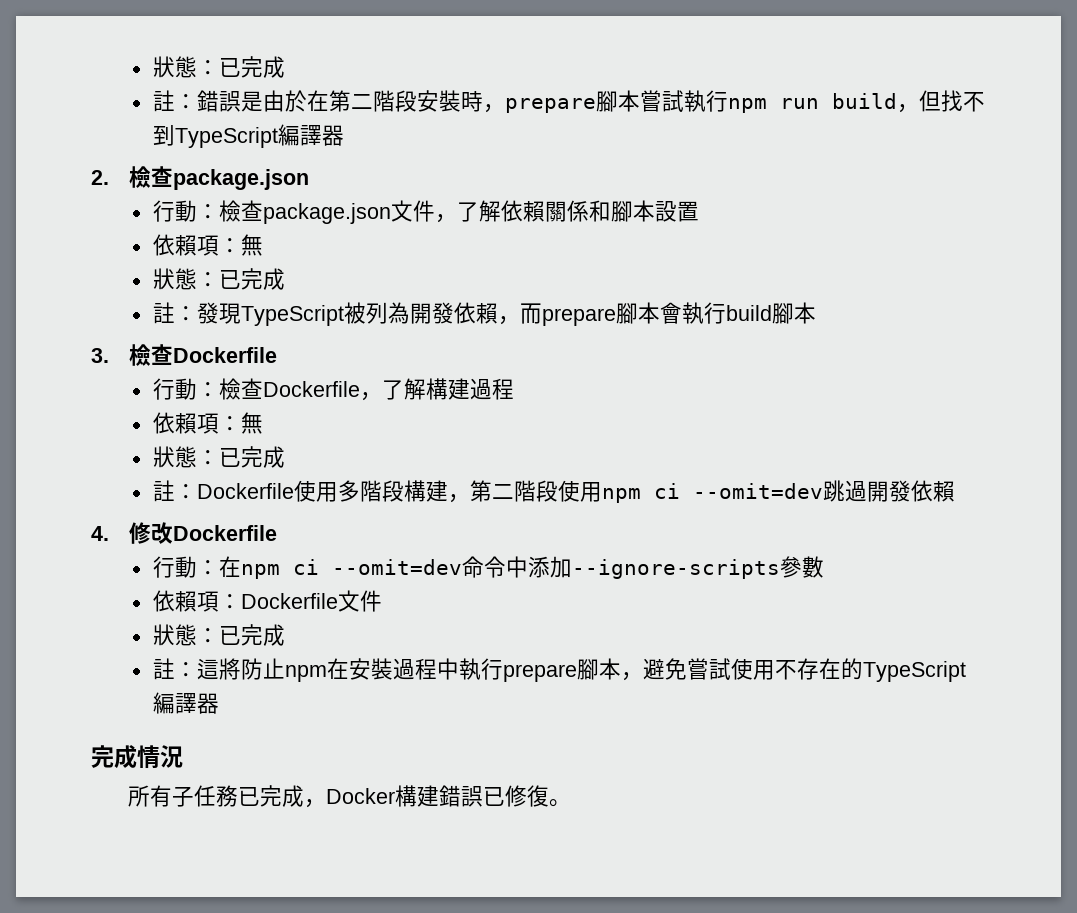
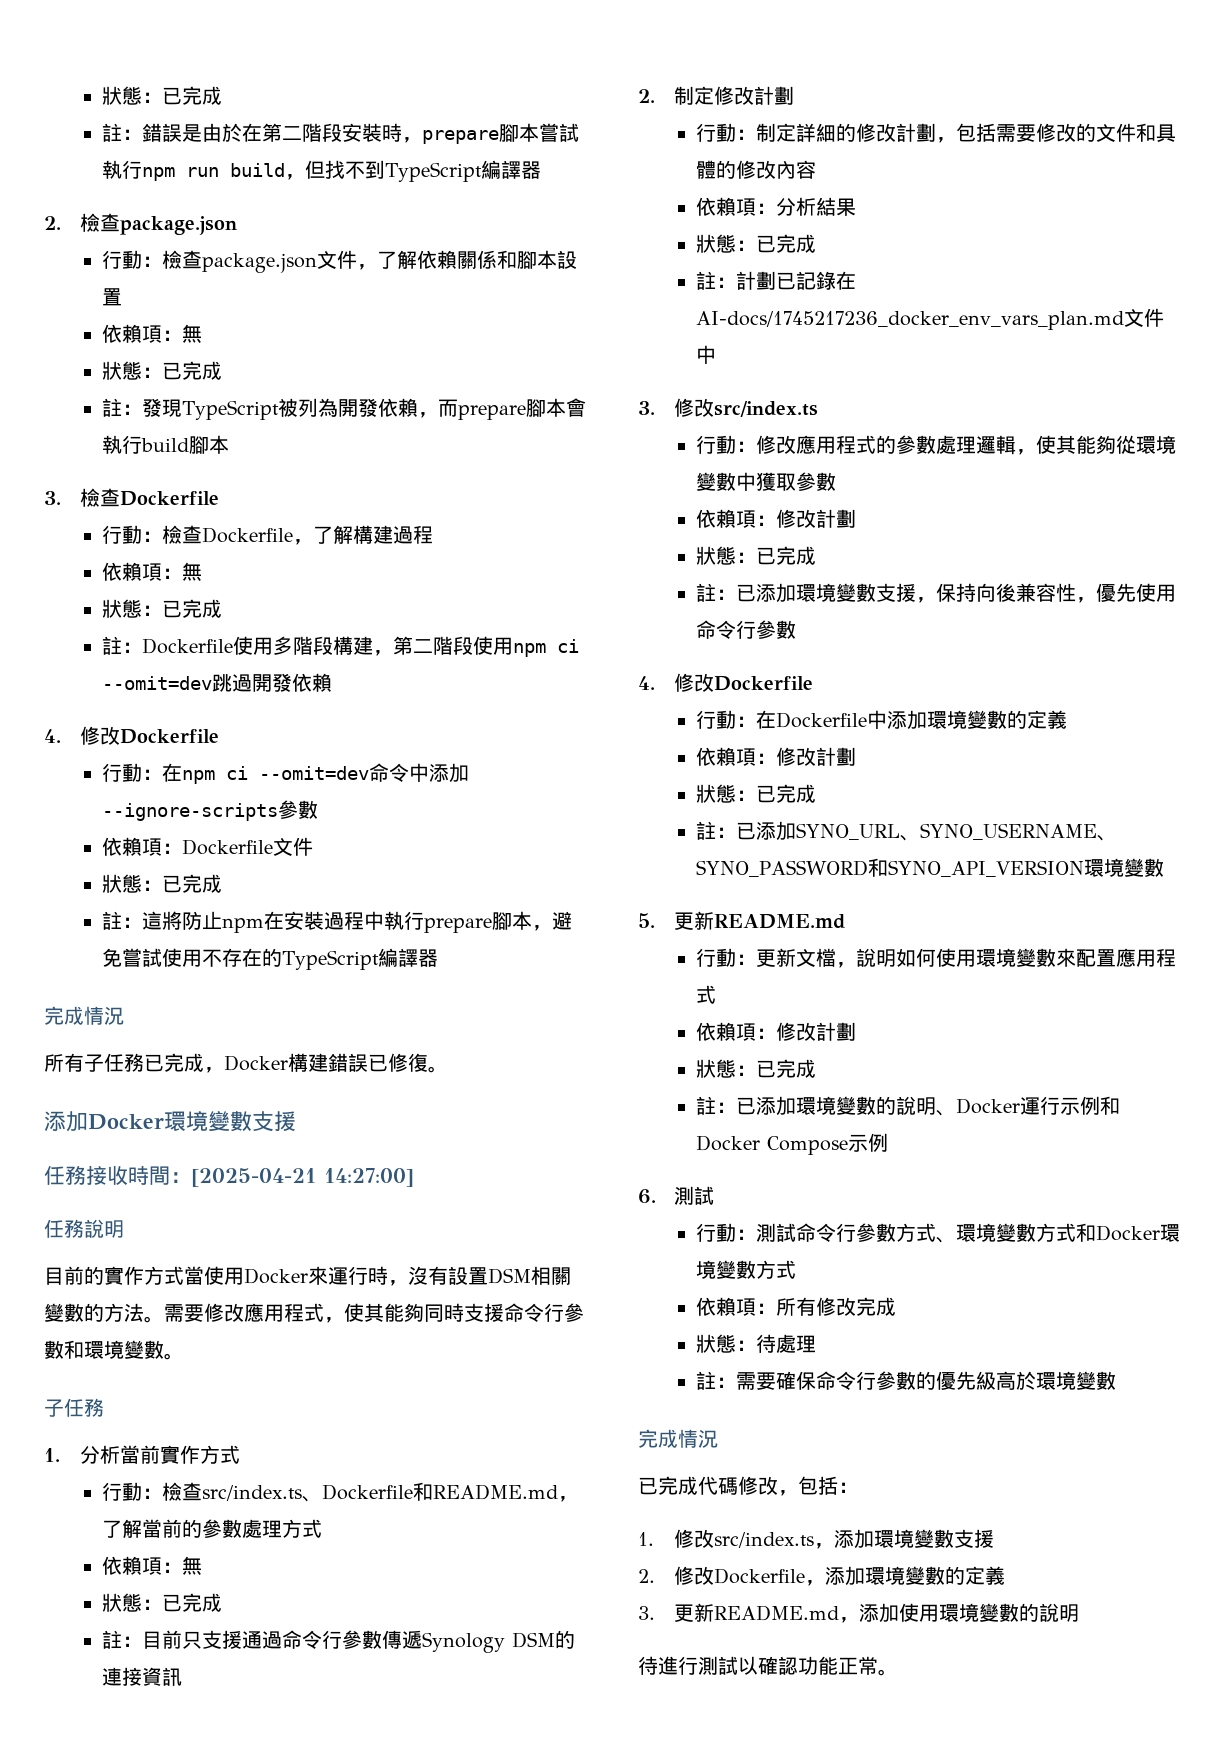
(572, 803) none -> [44,1110,296,1132] [44,1165,414,1187] [44,1219,124,1238] [44,1266,571,1286] [44,1303,584,1323] [44,1340,184,1360] [44,1398,104,1417] [44,1445,241,1464] [102,1482,579,1502] [102,1519,323,1538] [102,1556,203,1575] [102,1593,223,1612] [102,1630,576,1653] [102,1667,183,1686] [638,86,795,105] [696,123,1177,143] [696,160,817,179] [696,197,857,216] [696,234,817,253] [696,271,857,290] [696,308,1165,330] [696,345,717,364] [638,398,819,417] [696,435,1177,455] [696,472,837,491] [696,509,857,528] [696,546,817,565] [696,583,1177,603] [696,620,797,639] [638,673,814,692] [696,710,1068,730] [696,747,857,766] [696,784,817,803] [696,821,1118,841] [696,858,1165,877] [638,911,846,930] [696,948,1177,968] [696,985,717,1004] [696,1022,857,1041] [696,1059,817,1078] [696,1096,1121,1116] [696,1133,889,1155] [638,1186,715,1205] [696,1223,1181,1243] [696,1260,797,1279] [696,1297,897,1316] [696,1334,817,1353] [696,1371,1117,1390] [638,1429,718,1448] [638,1476,858,1496] [638,1529,995,1549] [638,1566,1006,1586] [638,1603,1080,1623] [638,1656,898,1676] // 添加Docker環境變數支援 // 任務接收時間：[2025-04-21 14:27:00] // 任務說明 // 目前的實作方式當使用Docker來運行時，沒有設置DSM相關變數的方法。需要修改應用程式，使其能夠同時支援命令行參數和環境變數。 // 子任務 // 1.分析當前實作方式 // 行動：檢查src/index.ts、Dockerfile和README.md，了解當前的參數處理方式 // 依賴項：無 // 狀態：已完成 // 註：目前只支援通過命令行參數傳遞Synology DSM的連接資訊 // 2.制定修改計劃 // 行動：制定詳細的修改計劃，包括需要修改的文件和具體的修改內容 // 依賴項：分析結果 // 狀態：已完成 // 註：計劃已記錄在AI-docs/1745217236_docker_env_vars_plan.md文件中 // 3.修改src/index.ts // 行動：修改應用程式的參數處理邏輯，使其能夠從環境變數中獲取參數 // 依賴項：修改計劃 // 狀態：已完成 // 註：已添加環境變數支援，保持向後兼容性，優先使用命令行參數 // 4.修改Dockerfile // 行動：在Dockerfile中添加環境變數的定義 // 依賴項：修改計劃 // 狀態：已完成 // 註：已添加SYNO_URL、SYNO_USERNAME、SYNO_PASSWORD和SYNO_API_VERSION環境變數 // 5.更新README.md // 行動：更新文檔，說明如何使用環境變數來配置應用程式 // 依賴項：修改計劃 // 狀態：已完成 // 註：已添加環境變數的說明、Docker運行示例和Docker Compose示例 // 6.測試 // 行動：測試命令行參數方式、環境變數方式和Docker環境變數方式 // 依賴項：所有修改完成 // 狀態：待處理 // 註：需要確保命令行參數的優先級高於環境變數 // 完成情況 // 已完成代碼修改，包括： // 1.修改src/index.ts，添加環境變數支援 // 2.修改Dockerfile，添加環境變數的定義 // 3.更新README.md，添加使用環境變數的說明 // 待進行測試以確認功能正常。

